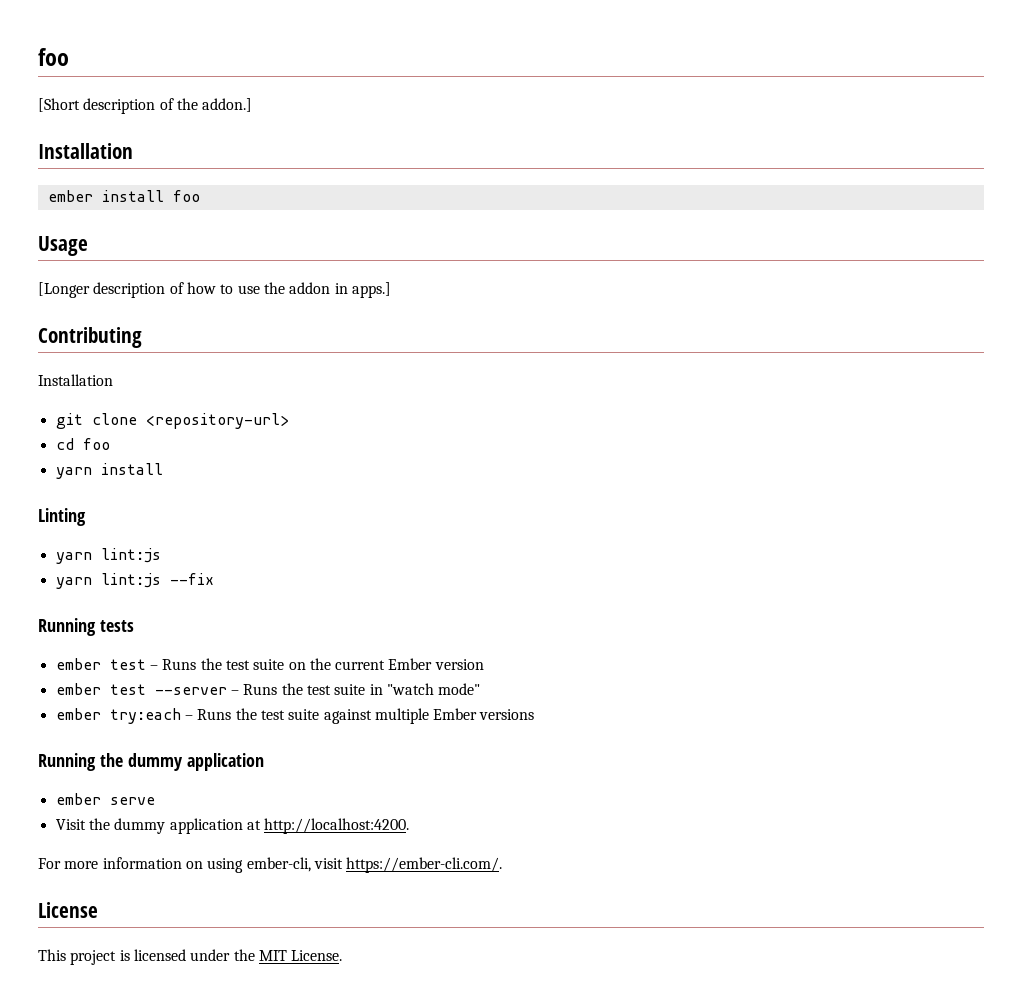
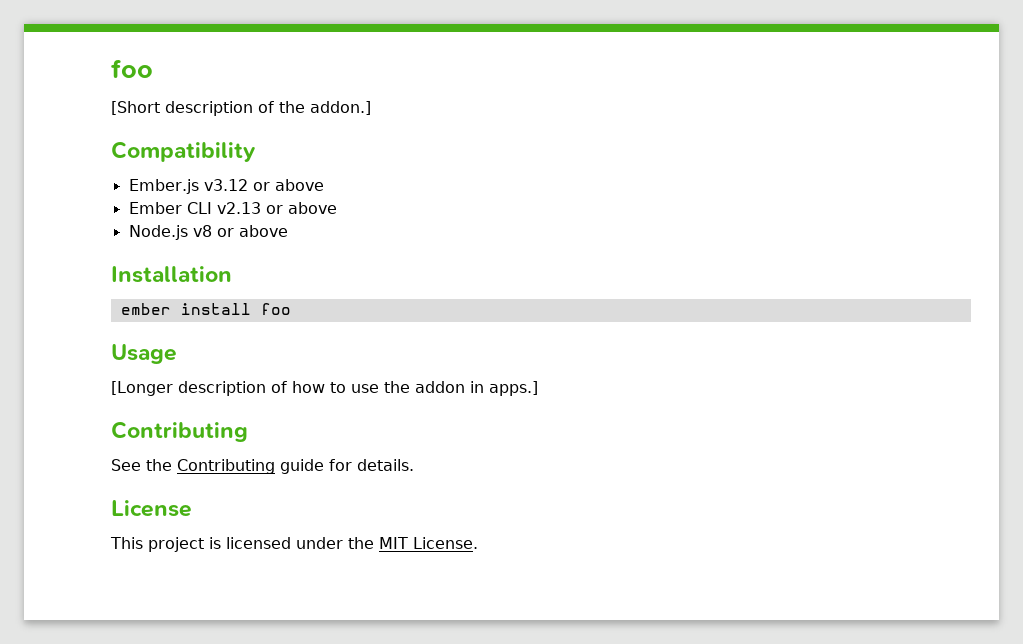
(253, 105) none -> [111,141,256,162] [128,179,324,194] [128,202,337,214] [128,225,288,240] // Compatibility // Ember.js v3.12 or above // Ember CLI v2.13 or above // Node.js v8 or above
[38,374,113,386] [55,413,289,429] [55,438,110,450] [55,463,163,479] [38,508,86,526] [55,548,161,564] [55,573,214,589] [38,618,134,636] [55,658,484,670] [55,683,481,695] [55,708,535,724] [38,753,264,771] [55,793,155,805] [55,818,410,834] [38,857,503,873] Installation // git clone <repository-url> // cd foo // yarn install // Linting // yarn lint:js // yarn lint:js --fix // Running tests // ember test – Runs the test suite on the current Ember version // ember test --server – Runs the test suite in "watch mode" // ember try:each – Runs the test suite against multiple Ember versions // Running the dummy application // ember serve // Visit the dummy application at http://localhost:4200. // For more information on using ember-cli, visit https://ember-cli.com/. -> [111,459,414,474] See the Contributing guide for details.

